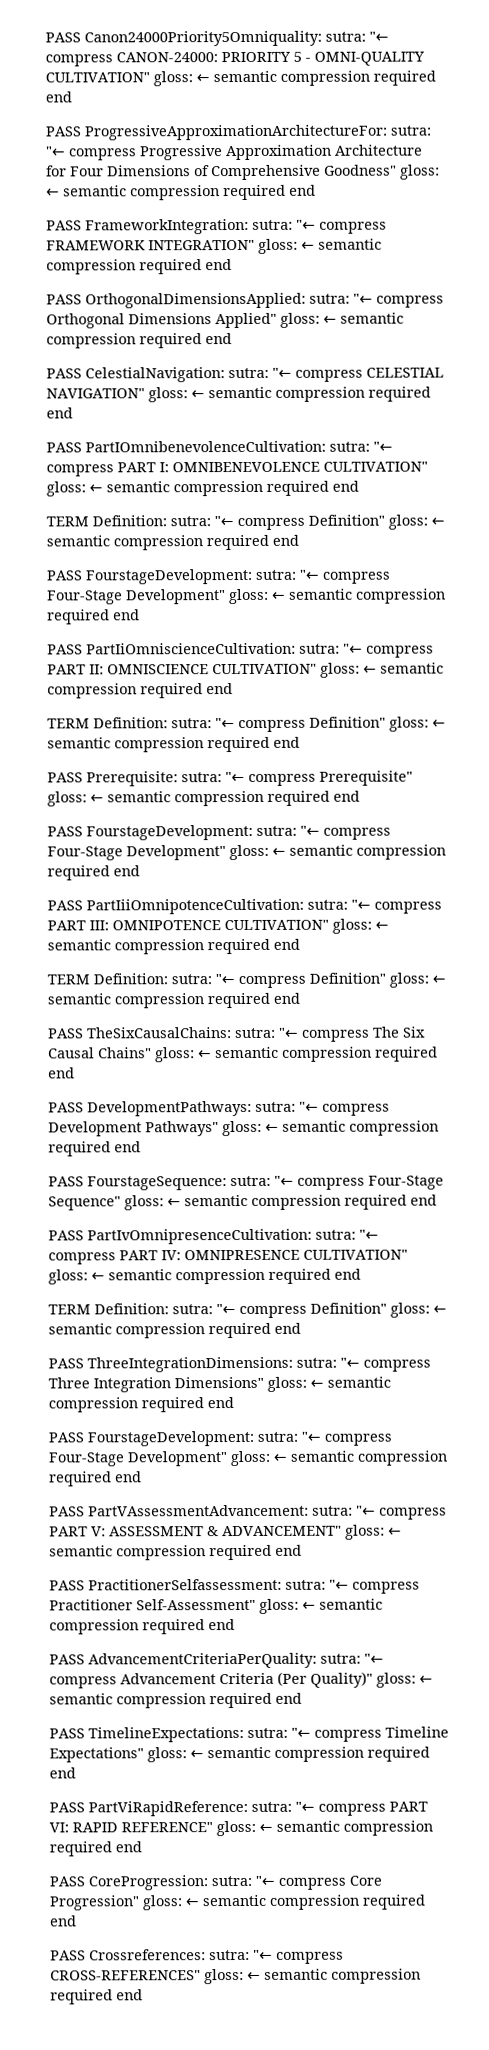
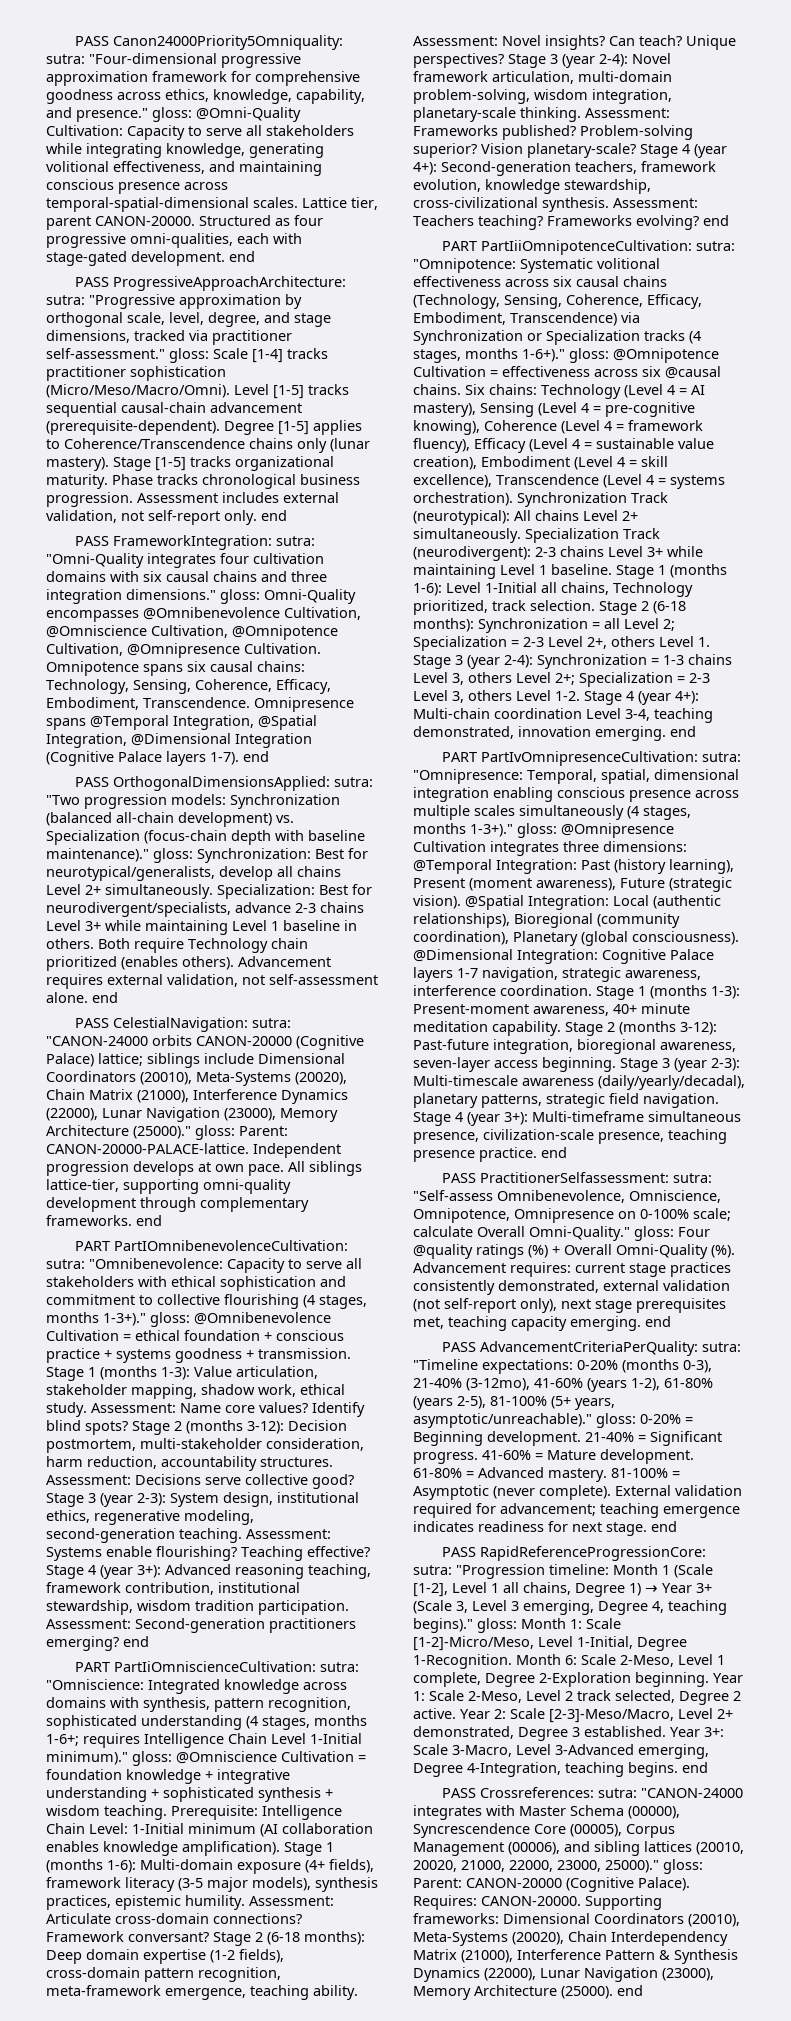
[369,31,389,42] [45,51,425,67] [45,70,436,87] [45,91,72,103] [45,124,431,141] [46,144,423,161] [46,164,440,181] [46,184,316,201] [46,218,387,235] [46,238,382,254] [46,259,232,275] [46,292,444,309] [46,312,404,329] [46,333,232,349] [46,367,444,383] [46,386,431,403] [46,407,73,419] [46,442,82,453] "← compress CANON-24000: PRIORITY 5 - OMNI-QUALITY CULTIVATION" gloss: ← semantic compression required end // PASS ProgressiveApproximationArchitectureFor: sutra: "← compress Progressive Approximation Architecture for Four Dimensions of Comprehensive Goodness" gloss: ← semantic compression required end // PASS FrameworkIntegration: sutra: "← compress FRAMEWORK INTEGRATION" gloss: ← semantic compression required end // PASS OrthogonalDimensionsApplied: sutra: "← compress Orthogonal Dimensions Applied" gloss: ← semantic compression required end // PASS CelestialNavigation: sutra: "← compress CELESTIAL NAVIGATION" gloss: ← semantic compression required end // PASS -> [89,53,301,68] [46,71,360,86] [46,89,365,104] [46,107,301,122] [46,125,354,140] [46,143,324,158] [46,161,322,176] [46,179,228,194] [46,197,378,212] [46,215,323,230] [46,233,302,248] [46,251,255,266] [74,276,346,291] [46,294,302,309] [46,312,331,327] [46,330,292,345] [46,348,328,363] [46,366,226,381] [46,384,349,399] [46,402,302,417] [46,420,362,435] [46,438,370,453] [46,456,334,471] [46,474,360,489] [46,492,339,507] [46,510,287,525] [74,535,315,550] [46,553,324,568] [46,571,327,582] [46,589,356,604] [46,607,361,622] [46,625,338,640] [46,643,321,658] [46,661,305,676] [46,679,331,694] [46,697,354,712] [46,715,317,730] [46,733,312,748] [46,751,269,766] [74,776,373,791] [46,794,340,809] [46,812,294,827] [46,830,365,845] [46,848,368,863] [46,866,341,881] [46,884,372,899] [46,902,364,917] [46,920,357,935] [46,938,308,953] [46,956,331,971] [46,974,378,989] [46,992,118,1003] [74,1017,291,1032] [46,1035,364,1050] [46,1053,345,1068] [46,1071,347,1086] [46,1089,348,1104] [46,1107,338,1122] [46,1125,288,1140] [46,1143,341,1158] [46,1161,362,1176] [46,1179,291,1194] [46,1197,309,1212] [46,1215,162,1226] [74,1241,110,1251] "Four-dimensional progressive approximation framework for comprehensive goodness across ethics, knowledge, capability, and presence." gloss: @Omni-Quality Cultivation: Capacity to serve all stakeholders while integrating knowledge, generating volitional effectiveness, and maintaining conscious presence across temporal-spatial-dimensional scales. Lattice tier, parent CANON-20000. Structured as four progressive omni-qualities, each with stage-gated development. end // PASS ProgressiveApproachArchitecture: sutra: "Progressive approximation by orthogonal scale, level, degree, and stage dimensions, tracked via practitioner self-assessment." gloss: Scale [1-4] tracks practitioner sophistication (Micro/Meso/Macro/Omni). Level [1-5] tracks sequential causal-chain advancement (prerequisite-dependent). Degree [1-5] applies to Coherence/Transcendence chains only (lunar mastery). Stage [1-5] tracks organizational maturity. Phase tracks chronological business progression. Assessment includes external validation, not self-report only. end // PASS FrameworkIntegration: sutra: "Omni-Quality integrates four cultivation domains with six causal chains and three integration dimensions." gloss: Omni-Quality encompasses @Omnibenevolence Cultivation, @Omniscience Cultivation, @Omnipotence Cultivation, @Omnipresence Cultivation. Omnipotence spans six causal chains: Technology, Sensing, Coherence, Efficacy, Embodiment, Transcendence. Omnipresence spans @Temporal Integration, @Spatial Integration, @Dimensional Integration (Cognitive Palace layers 1-7). end // PASS OrthogonalDimensionsApplied: sutra: "Two progression models: Synchronization (balanced all-chain development) vs. Specialization (focus-chain depth with baseline maintenance)." gloss: Synchronization: Best for neurotypical/generalists, develop all chains Level 2+ simultaneously. Specialization: Best for neurodivergent/specialists, advance 2-3 chains Level 3+ while maintaining Level 1 baseline in others. Both require Technology chain prioritized (enables others). Advancement requires external validation, not self-assessment alone. end // PASS CelestialNavigation: sutra: "CANON-24000 orbits CANON-20000 (Cognitive Palace) lattice; siblings include Dimensional Coordinators (20010), Meta-Systems (20020), Chain Matrix (21000), Interference Dynamics (22000), Lunar Navigation (23000), Memory Architecture (25000)." gloss: Parent: CANON-20000-PALACE-lattice. Independent progression develops at own pace. All siblings lattice-tier, supporting omni-quality development through complementary frameworks. end // PART
[373,441,393,452] [46,461,428,477] [46,480,359,497] [46,514,445,531] [46,534,299,551] [46,568,390,585] [47,588,446,605] [47,609,140,625] [47,642,434,658] [47,662,444,678] [47,683,233,699] [47,716,446,733] [47,736,300,753] [47,770,413,787] [47,790,360,807] [47,824,391,841] [47,844,446,861] [47,865,140,881] [47,898,442,915] [47,918,389,934] [47,938,300,955] [47,972,446,989] [47,992,300,1009] [48,1026,426,1042] [48,1046,438,1063] [48,1067,75,1079] [48,1100,390,1117] [48,1120,439,1137] [48,1141,141,1157] [48,1175,444,1191] [48,1194,437,1211] [48,1228,379,1245] [48,1249,408,1265] [48,1268,361,1285] [48,1302,447,1319] [48,1322,301,1339] [48,1356,431,1373] [48,1376,391,1393] [48,1397,234,1413] [48,1430,392,1447] [48,1450,448,1467] [49,1471,142,1487] [49,1504,447,1520] [49,1524,402,1540] [49,1544,302,1561] [49,1578,420,1594] [49,1598,383,1614] [49,1619,235,1635] [49,1652,384,1669] [49,1671,433,1689] [49,1692,302,1709] [49,1726,449,1743] [49,1746,430,1763] [49,1767,76,1779] [49,1800,428,1817] [49,1820,433,1837] [49,1841,142,1857] [49,1875,382,1891] [49,1894,426,1911] [50,1915,77,1927] [50,1949,344,1964] [50,1968,421,1985] [50,1989,113,2005] "← compress PART I: OMNIBENEVOLENCE CULTIVATION" gloss: ← semantic compression required end // TERM Definition: sutra: "← compress Definition" gloss: ← semantic compression required end // PASS FourstageDevelopment: sutra: "← compress Four-Stage Development" gloss: ← semantic compression required end // PASS PartIiOmniscienceCultivation: sutra: "← compress PART II: OMNISCIENCE CULTIVATION" gloss: ← semantic compression required end // TERM Definition: sutra: "← compress Definition" gloss: ← semantic compression required end // PASS Prerequisite: sutra: "← compress Prerequisite" gloss: ← semantic compression required end // PASS FourstageDevelopment: sutra: "← compress Four-Stage Development" gloss: ← semantic compression required end // PASS PartIiiOmnipotenceCultivation: sutra: "← compress PART III: OMNIPOTENCE CULTIVATION" gloss: ← semantic compression required end // TERM Definition: sutra: "← compress Definition" gloss: ← semantic compression required end // PASS TheSixCausalChains: sutra: "← compress The Six Causal Chains" gloss: ← semantic compression required end // PASS DevelopmentPathways: sutra: "← compress Development Pathways" gloss: ← semantic compression required end // PASS FourstageSequence: sutra: "← compress Four-Stage Sequence" gloss: ← semantic compression required end // PASS PartIvOmnipresenceCultivation: sutra: "← compress PART IV: OMNIPRESENCE CULTIVATION" gloss: ← semantic compression required end // TERM Definition: sutra: "← compress Definition" gloss: ← semantic compression required end // PASS ThreeIntegrationDimensions: sutra: "← compress Three Integration Dimensions" gloss: ← semantic compression required end // PASS FourstageDevelopment: sutra: "← compress Four-Stage Development" gloss: ← semantic compression required end // PASS PartVAssessmentAdvancement: sutra: "← compress PART V: ASSESSMENT & ADVANCEMENT" gloss: ← semantic compression required end // PASS PractitionerSelfassessment: sutra: "← compress Practitioner Self-Assessment" gloss: ← semantic compression required end // PASS AdvancementCriteriaPerQuality: sutra: "← compress Advancement Criteria (Per Quality)" gloss: ← semantic compression required end // PASS TimelineExpectations: sutra: "← compress Timeline Expectations" gloss: ← semantic compression required end // PASS PartViRapidReference: sutra: "← compress PART VI: RAPID REFERENCE" gloss: ← semantic compression required end // PASS CoreProgression: sutra: "← compress Core Progression" gloss: ← semantic compression required end // PASS Crossreferences: sutra: "← compress CROSS-REFERENCES" gloss: ← semantic compression required -> [89,1258,362,1273] [46,1276,346,1291] [46,1294,367,1309] [46,1312,331,1327] [46,1330,344,1341] [46,1348,351,1363] [46,1366,318,1381] [46,1384,345,1399] [46,1402,365,1417] [46,1420,347,1435] [46,1438,364,1453] [46,1456,333,1471] [46,1474,354,1489] [46,1492,359,1507] [46,1510,254,1525] [46,1528,331,1543] [46,1546,370,1561] [46,1564,371,1579] [46,1582,300,1595] [46,1600,349,1615] [46,1618,356,1633] [46,1636,149,1651] [74,1661,359,1672] [46,1679,347,1694] [46,1697,351,1712] [46,1715,367,1730] [46,1733,362,1748] [46,1751,366,1766] [46,1769,290,1784] [46,1787,333,1802] [46,1805,342,1820] [46,1823,373,1837] [46,1841,334,1856] [46,1859,374,1874] [46,1877,378,1892] [46,1895,334,1910] [46,1913,302,1924] [46,1931,365,1946] [46,1949,284,1964] [46,1967,281,1982] [46,1985,358,2000] [413,35,736,50] [413,53,671,68] [413,71,672,84] [413,89,672,104] [413,107,670,122] [413,125,693,140] [413,143,727,158] [413,161,716,176] [413,179,651,194] [413,197,698,212] [413,215,729,230] [441,240,735,255] [413,258,660,273] [413,276,667,287] [413,294,702,309] [413,312,640,326] [413,330,701,345] [413,348,719,363] [413,366,721,379] [413,384,705,399] [413,402,695,417] [413,420,703,435] [413,438,714,453] [413,456,668,470] [413,474,725,489] [413,492,668,507] [413,510,638,525] [413,528,660,543] [413,546,703,561] [413,564,727,579] [413,582,693,597] [413,600,686,615] [413,618,675,633] [413,636,710,651] [413,654,732,669] [413,672,710,687] [413,690,699,705] [413,708,713,723] [413,726,696,741] [441,751,741,766] [413,769,739,784] [413,787,739,802] [413,805,691,820] [413,823,674,838] [413,841,687,856] [413,859,734,874] [413,877,732,892] [413,895,721,910] [413,913,680,928] [413,931,739,946] [413,949,714,964] [413,967,701,982] [413,985,740,1000] [413,1003,690,1016] [413,1021,717,1036] [413,1039,736,1054] [413,1057,740,1072] [413,1075,745,1090] [413,1093,719,1108] [413,1111,741,1126] [413,1129,727,1144] [413,1147,567,1162] [441,1172,712,1183] [413,1190,721,1203] [413,1208,731,1223] [413,1226,710,1241] [413,1244,735,1259] [413,1262,731,1277] [413,1280,730,1295] [413,1298,726,1313] [413,1316,671,1331] [441,1341,741,1356] [413,1359,712,1374] [413,1378,713,1392] [413,1396,615,1410] [413,1413,693,1428] [413,1431,722,1446] [413,1449,694,1464] [413,1467,680,1482] [413,1485,742,1500] [413,1503,740,1518] [413,1521,677,1536] [441,1546,706,1561] [413,1564,713,1579] [413,1582,712,1597] [413,1600,727,1615] [413,1618,621,1633] [413,1636,687,1651] [413,1654,725,1669] [413,1672,743,1687] [413,1690,741,1705] [413,1708,733,1723] [413,1726,724,1741] [413,1744,709,1759] [413,1762,708,1777] [441,1787,743,1798] [413,1805,680,1820] [413,1823,675,1838] [413,1841,744,1856] [413,1859,703,1874] [413,1877,690,1892] [413,1895,662,1910] [413,1913,740,1927] [413,1931,728,1946] [413,1949,738,1964] [413,1967,714,1982] [413,1985,613,2000] "Omnibenevolence: Capacity to serve all stakeholders with ethical sophistication and commitment to collective flourishing (4 stages, months 1-3+)." gloss: @Omnibenevolence Cultivation = ethical foundation + conscious practice + systems goodness + transmission. Stage 1 (months 1-3): Value articulation, stakeholder mapping, shadow work, ethical study. Assessment: Name core values? Identify blind spots? Stage 2 (months 3-12): Decision postmortem, multi-stakeholder consideration, harm reduction, accountability structures. Assessment: Decisions serve collective good? Stage 3 (year 2-3): System design, institutional ethics, regenerative modeling, second-generation teaching. Assessment: Systems enable flourishing? Teaching effective? Stage 4 (year 3+): Advanced reasoning teaching, framework contribution, institutional stewardship, wisdom tradition participation. Assessment: Second-generation practitioners emerging? end // PART PartIiOmniscienceCultivation: sutra: "Omniscience: Integrated knowledge across domains with synthesis, pattern recognition, sophisticated understanding (4 stages, months 1-6+; requires Intelligence Chain Level 1-Initial minimum)." gloss: @Omniscience Cultivation = foundation knowledge + integrative understanding + sophisticated synthesis + wisdom teaching. Prerequisite: Intelligence Chain Level: 1-Initial minimum (AI collaboration enables knowledge amplification). Stage 1 (months 1-6): Multi-domain exposure (4+ fields), framework literacy (3-5 major models), synthesis practices, epistemic humility. Assessment: Articulate cross-domain connections? Framework conversant? Stage 2 (6-18 months): Deep domain expertise (1-2 fields), cross-domain pattern recognition, meta-framework emergence, teaching ability. Assessment: Novel insights? Can teach? Unique perspectives? Stage 3 (year 2-4): Novel framework articulation, multi-domain problem-solving, wisdom integration, planetary-scale thinking. Assessment: Frameworks published? Problem-solving superior? Vision planetary-scale? Stage 4 (year 4+): Second-generation teachers, framework evolution, knowledge stewardship, cross-civilizational synthesis. Assessment: Teachers teaching? Frameworks evolving? end // PART PartIiiOmnipotenceCultivation: sutra: "Omnipotence: Systematic volitional effectiveness across six causal chains (Technology, Sensing, Coherence, Efficacy, Embodiment, Transcendence) via Synchronization or Specialization tracks (4 stages, months 1-6+)." gloss: @Omnipotence Cultivation = effectiveness across six @causal chains. Six chains: Technology (Level 4 = AI mastery), Sensing (Level 4 = pre-cognitive knowing), Coherence (Level 4 = framework fluency), Efficacy (Level 4 = sustainable value creation), Embodiment (Level 4 = skill excellence), Transcendence (Level 4 = systems orchestration). Synchronization Track (neurotypical): All chains Level 2+ simultaneously. Specialization Track (neurodivergent): 2-3 chains Level 3+ while maintaining Level 1 baseline. Stage 1 (months 1-6): Level 1-Initial all chains, Technology prioritized, track selection. Stage 2 (6-18 months): Synchronization = all Level 2; Specialization = 2-3 Level 2+, others Level 1. Stage 3 (year 2-4): Synchronization = 1-3 chains Level 3, others Level 2+; Specialization = 2-3 Level 3, others Level 1-2. Stage 4 (year 4+): Multi-chain coordination Level 3-4, teaching demonstrated, innovation emerging. end // PART PartIvOmnipresenceCultivation: sutra: "Omnipresence: Temporal, spatial, dimensional integration enabling conscious presence across multiple scales simultaneously (4 stages, months 1-3+)." gloss: @Omnipresence Cultivation integrates three dimensions: @Temporal Integration: Past (history learning), Present (moment awareness), Future (strategic vision). @Spatial Integration: Local (authentic relationships), Bioregional (community coordination), Planetary (global consciousness). @Dimensional Integration: Cognitive Palace layers 1-7 navigation, strategic awareness, interference coordination. Stage 1 (months 1-3): Present-moment awareness, 40+ minute meditation capability. Stage 2 (months 3-12): Past-future integration, bioregional awareness, seven-layer access beginning. Stage 3 (year 2-3): Multi-timescale awareness (daily/yearly/decadal), planetary patterns, strategic field navigation. Stage 4 (year 3+): Multi-timeframe simultaneous presence, civilization-scale presence, teaching presence practice. end // PASS PractitionerSelfassessment: sutra: "Self-assess Omnibenevolence, Omniscience, Omnipotence, Omnipresence on 0-100% scale; calculate Overall Omni-Quality." gloss: Four @quality ratings (%) + Overall Omni-Quality (%). Advancement requires: current stage practices consistently demonstrated, external validation (not self-report only), next stage prerequisites met, teaching capacity emerging. end // PASS AdvancementCriteriaPerQuality: sutra: "Timeline expectations: 0-20% (months 0-3), 21-40% (3-12mo), 41-60% (years 1-2), 61-80% (years 2-5), 81-100% (5+ years, asymptotic/unreachable)." gloss: 0-20% = Beginning development. 21-40% = Significant progress. 41-60% = Mature development. 61-80% = Advanced mastery. 81-100% = Asymptotic (never complete). External validation required for advancement; teaching emergence indicates readiness for next stage. end // PASS RapidReferenceProgressionCore: sutra: "Progression timeline: Month 1 (Scale [1-2], Level 1 all chains, Degree 1) → Year 3+ (Scale 3, Level 3 emerging, Degree 4, teaching begins)." gloss: Month 1: Scale [1-2]-Micro/Meso, Level 1-Initial, Degree 1-Recognition. Month 6: Scale 2-Meso, Level 1 complete, Degree 2-Exploration beginning. Year 1: Scale 2-Meso, Level 2 track selected, Degree 2 active. Year 2: Scale [2-3]-Meso/Macro, Level 2+ demonstrated, Degree 3 established. Year 3+: Scale 3-Macro, Level 3-Advanced emerging, Degree 4-Integration, teaching begins. end // PASS Crossreferences: sutra: "CANON-24000 integrates with Master Schema (00000), Syncrescendence Core (00005), Corpus Management (00006), and sibling lattices (20010, 20020, 21000, 22000, 23000, 25000)." gloss: Parent: CANON-20000 (Cognitive Palace). Requires: CANON-20000. Supporting frameworks: Dimensional Coordinators (20010), Meta-Systems (20020), Chain Interdependency Matrix (21000), Interference Pattern & Synthesis Dynamics (22000), Lunar Navigation (23000), Memory Architecture (25000).

